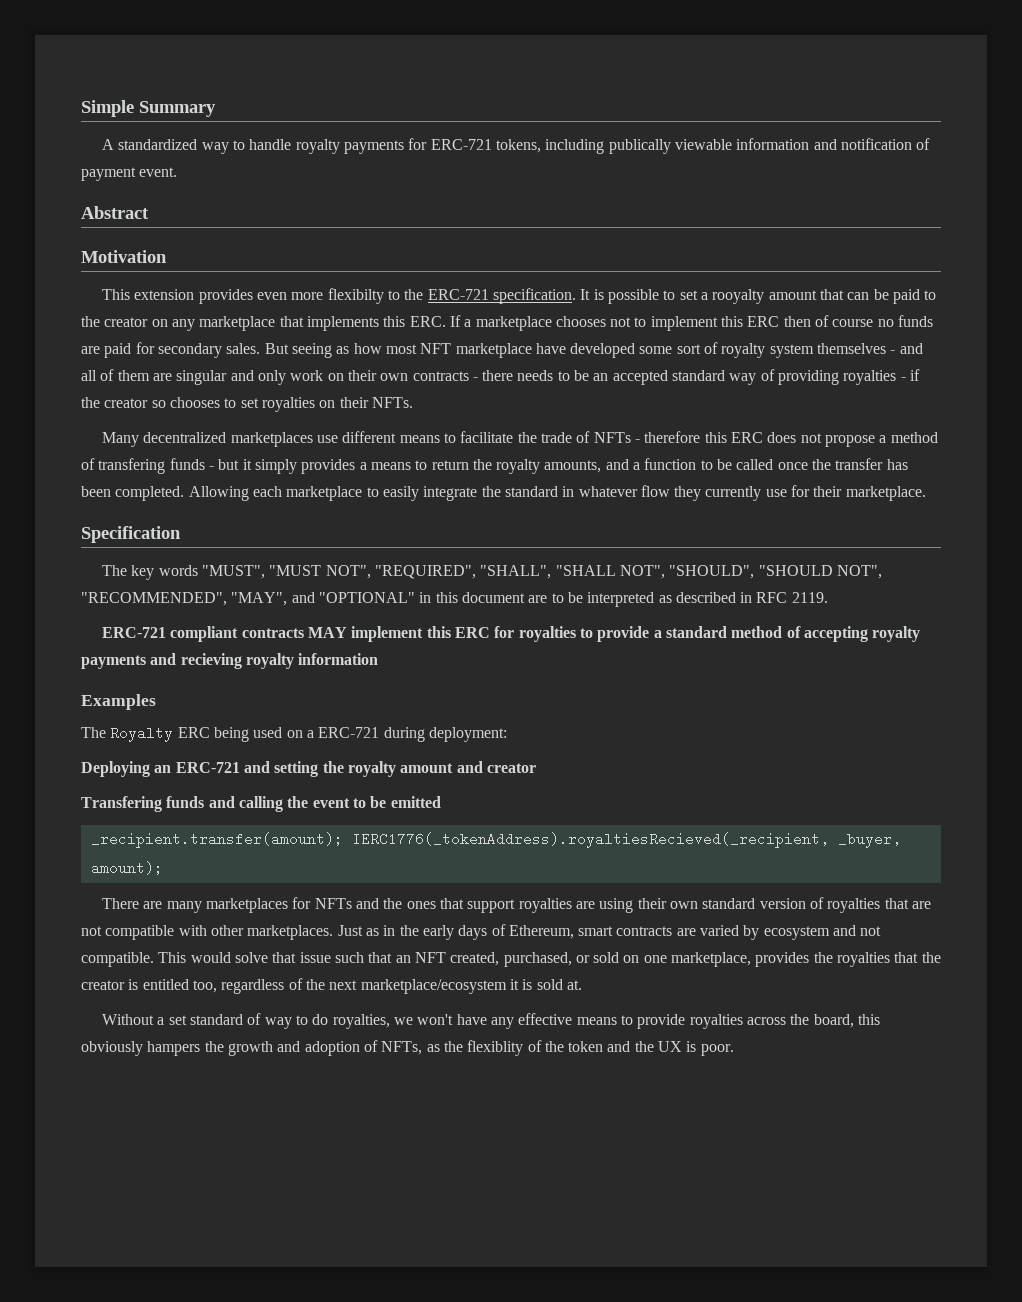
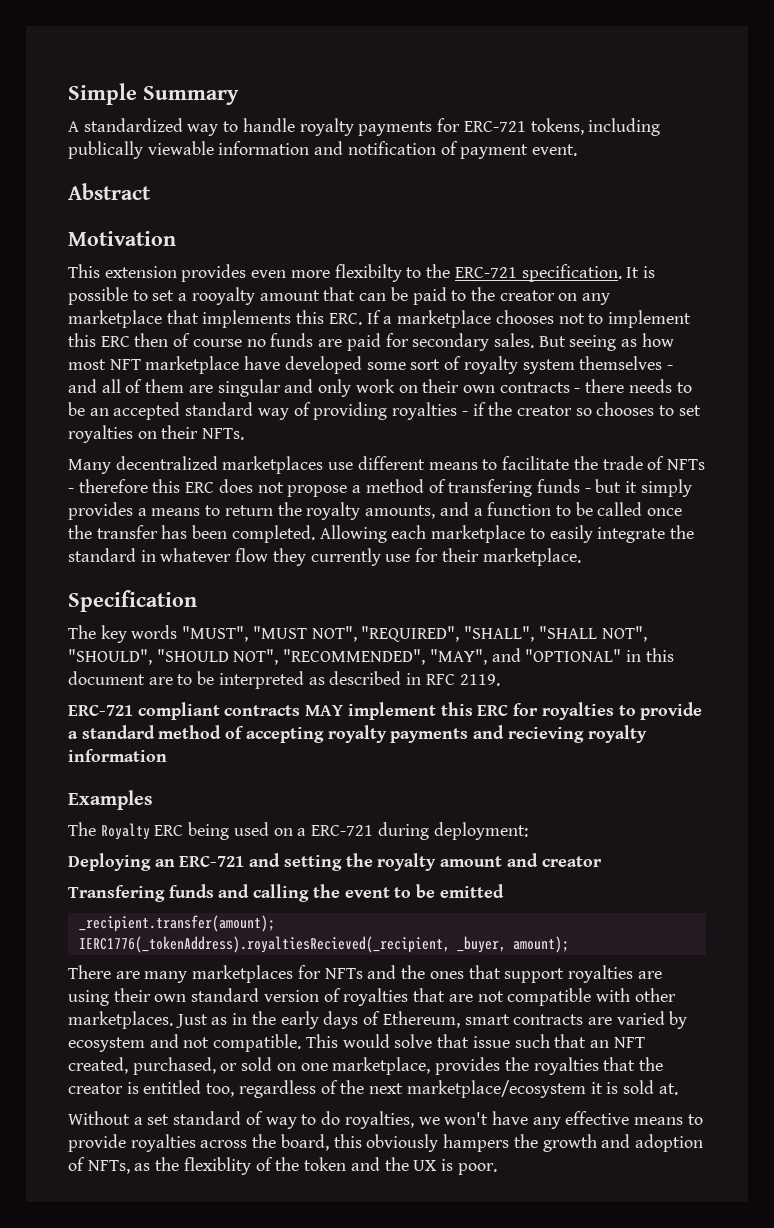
(343, 840) none -> (275, 923) //

